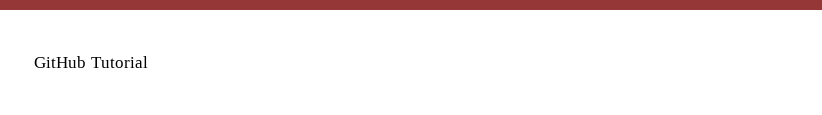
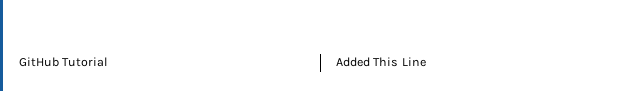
(148, 62) none -> [336,57,426,67] // Added This Line

